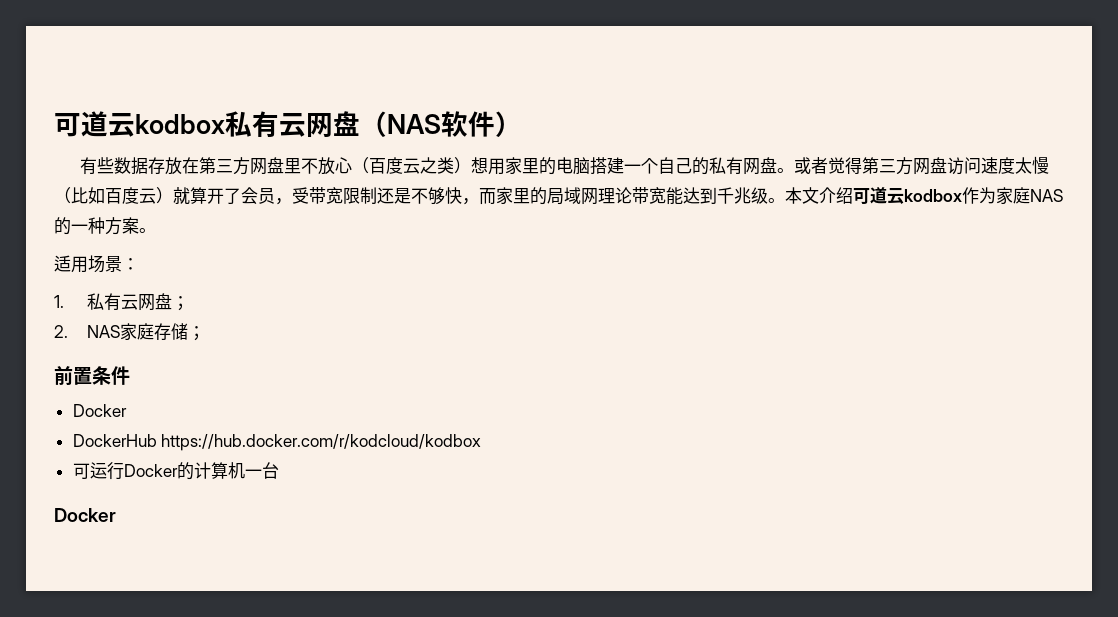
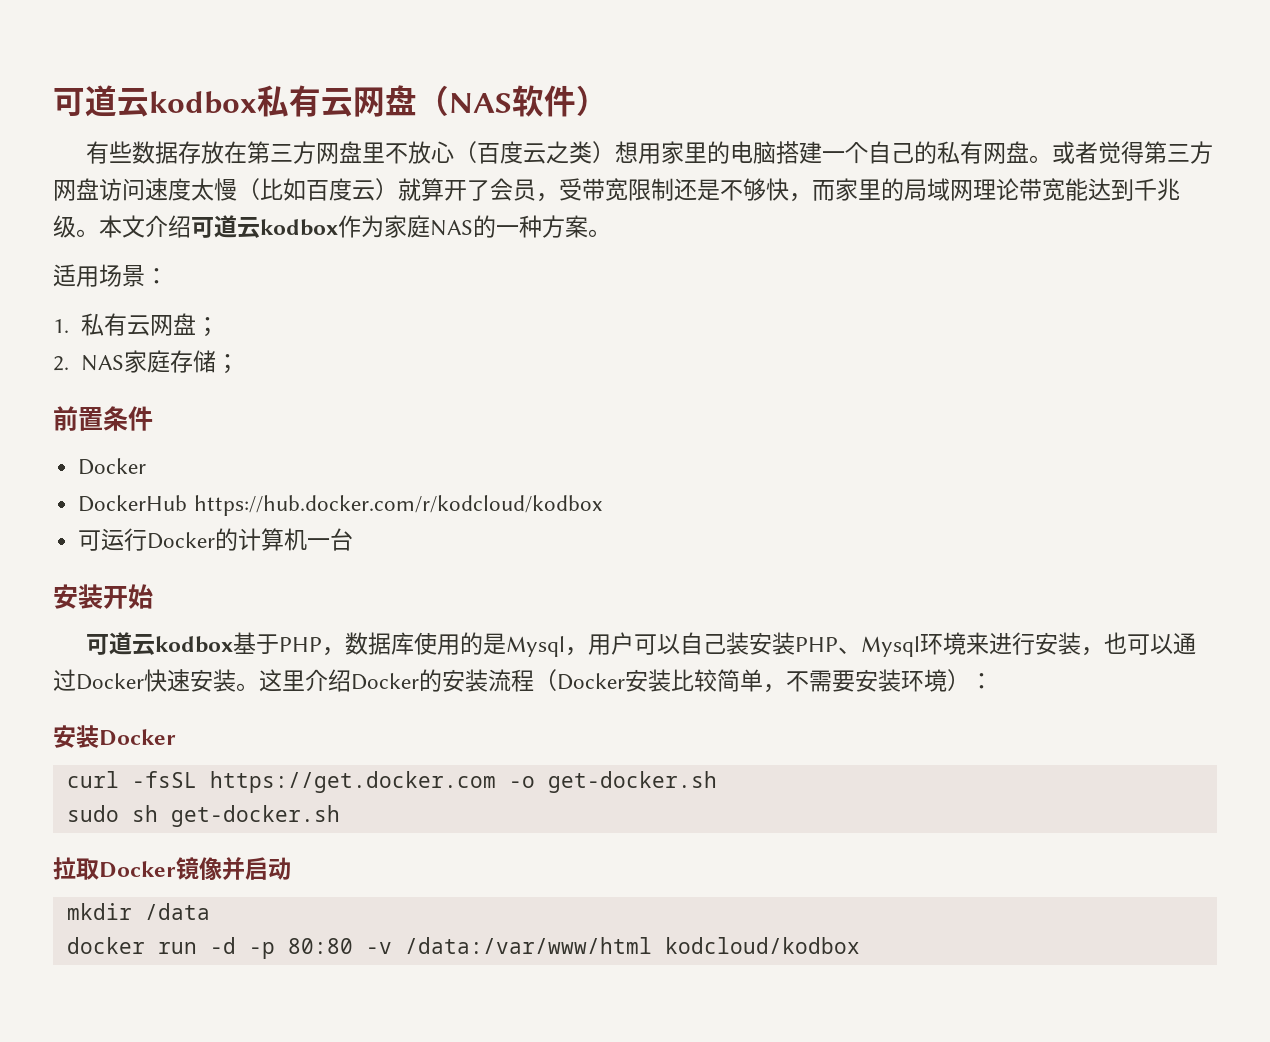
[54,508,116,522] Docker -> [53,584,153,609] [85,632,1196,657] [53,669,993,693] [53,725,176,748] [66,771,717,793] [66,805,340,827] [53,857,291,881] [66,903,210,920] [66,937,860,959] 安装开始 // 可道云kodbox基于PHP，数据库使用的是Mysql，用户可以自己装安装PHP、Mysql环境来进行安装，也可以通过Docker快速安装。这里介绍Docker的安装流程（Docker安装比较简单，不需要安装环境）： // 安装Docker // curl -fsSL https://get.docker.com -o get-docker.sh // sudo sh get-docker.sh // 拉取Docker镜像并启动 // mkdir /data // docker run -d -p 80:80 -v /data:/var/www/html kodcloud/kodbox

